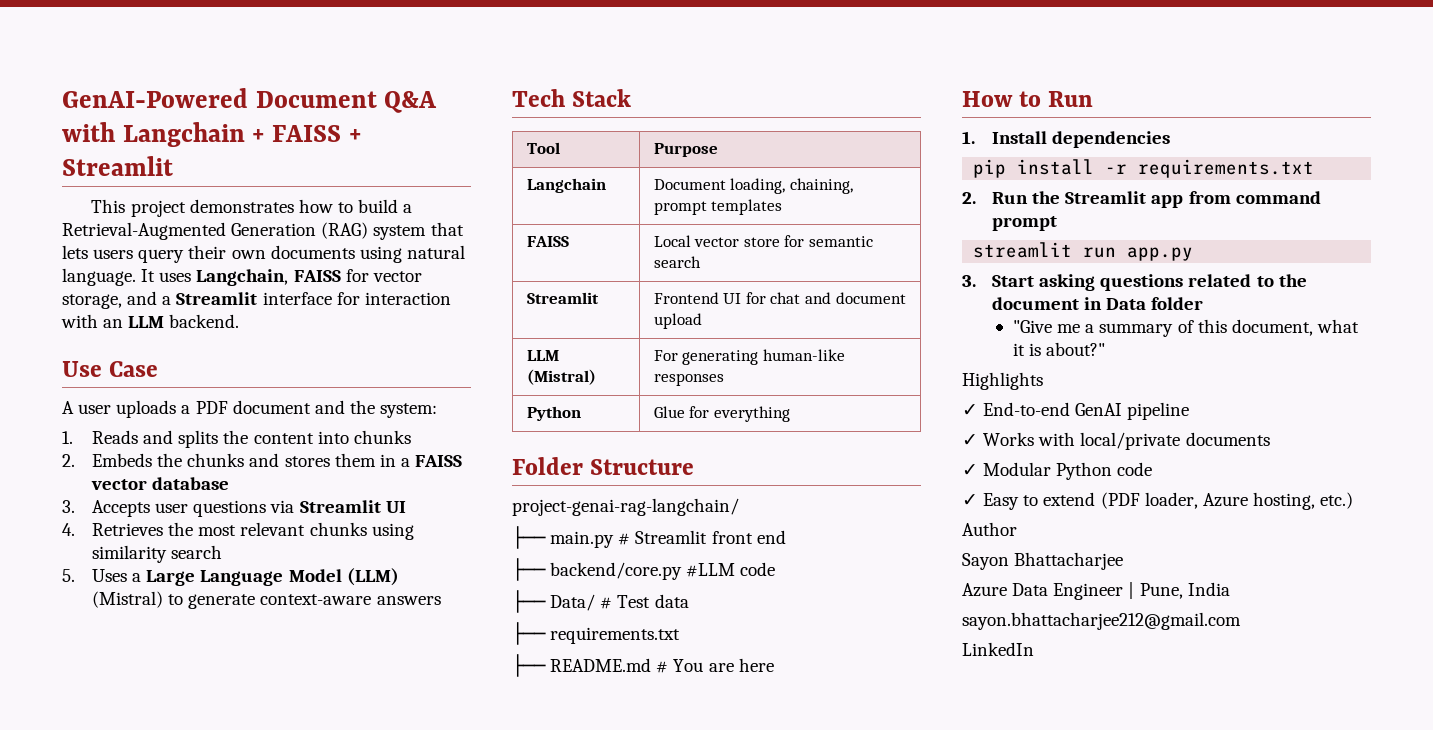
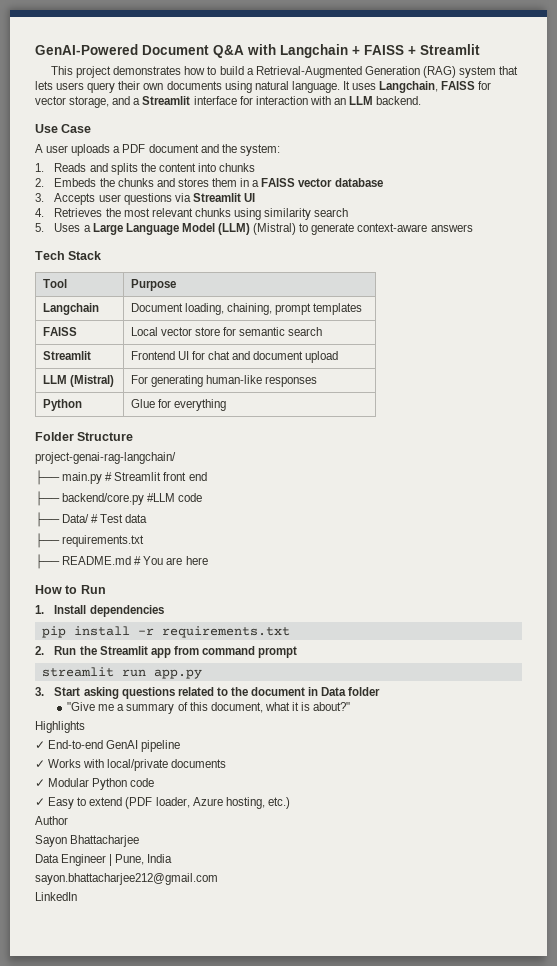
[962,583,1007,597] Azure -> (140, 841) none

